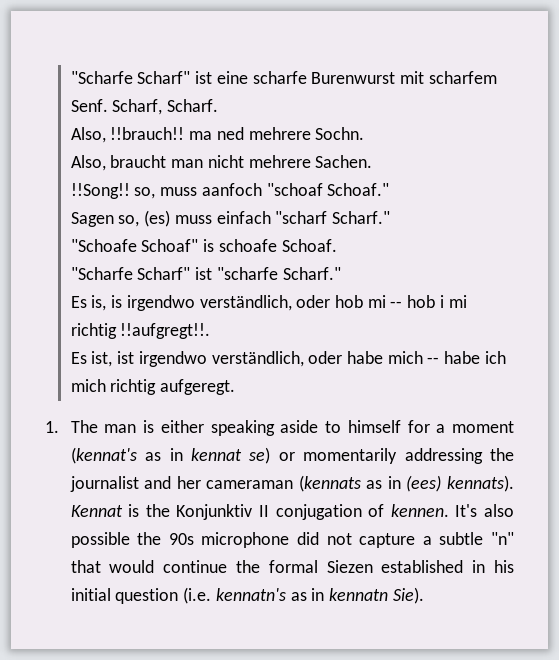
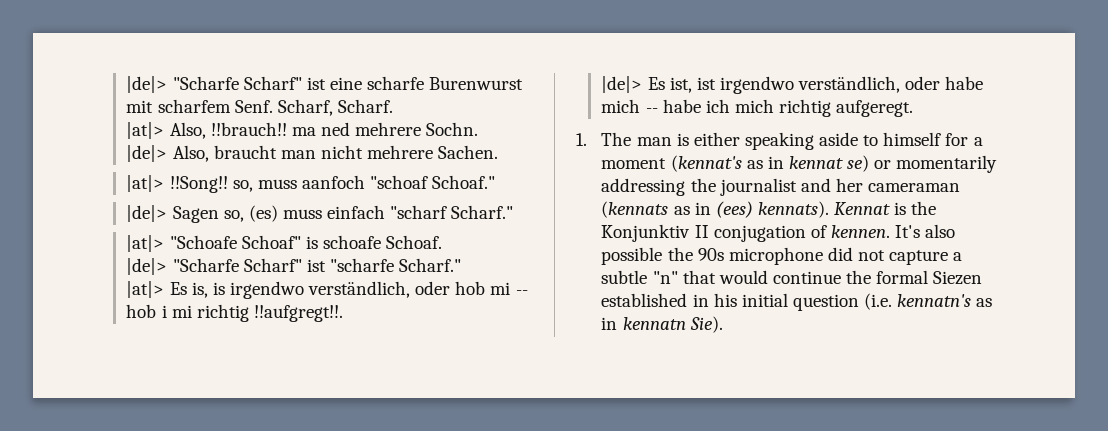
(70, 77) none -> [126,76,168,93] |de|>
(219, 105) none -> [126,122,165,139] |at|>
(365, 133) none -> [126,145,168,162] |de|>
(373, 161) none -> [126,175,165,192] |at|>
(390, 189) none -> [126,205,168,222] |de|>
(391, 217) none -> [126,235,165,252] |at|>
(337, 245) none -> [126,258,168,275] |de|>
(341, 273) none -> [126,281,165,298] |at|>
(211, 331) none -> [601,76,643,93] |de|>

